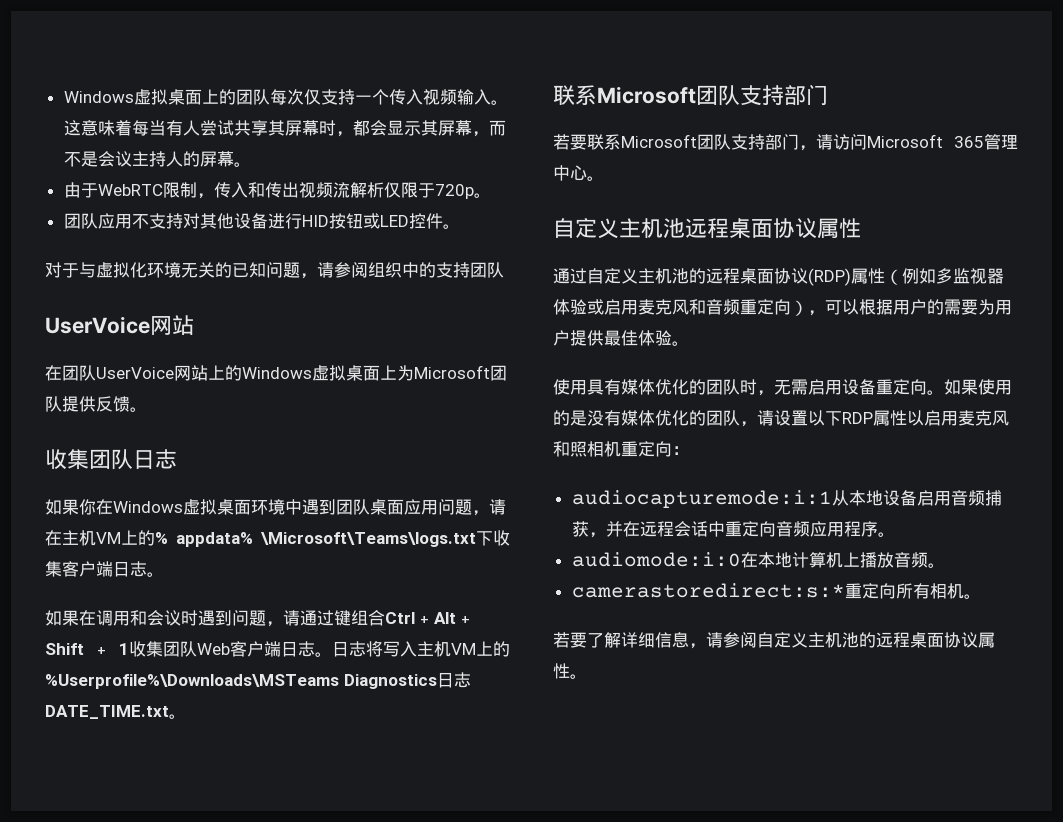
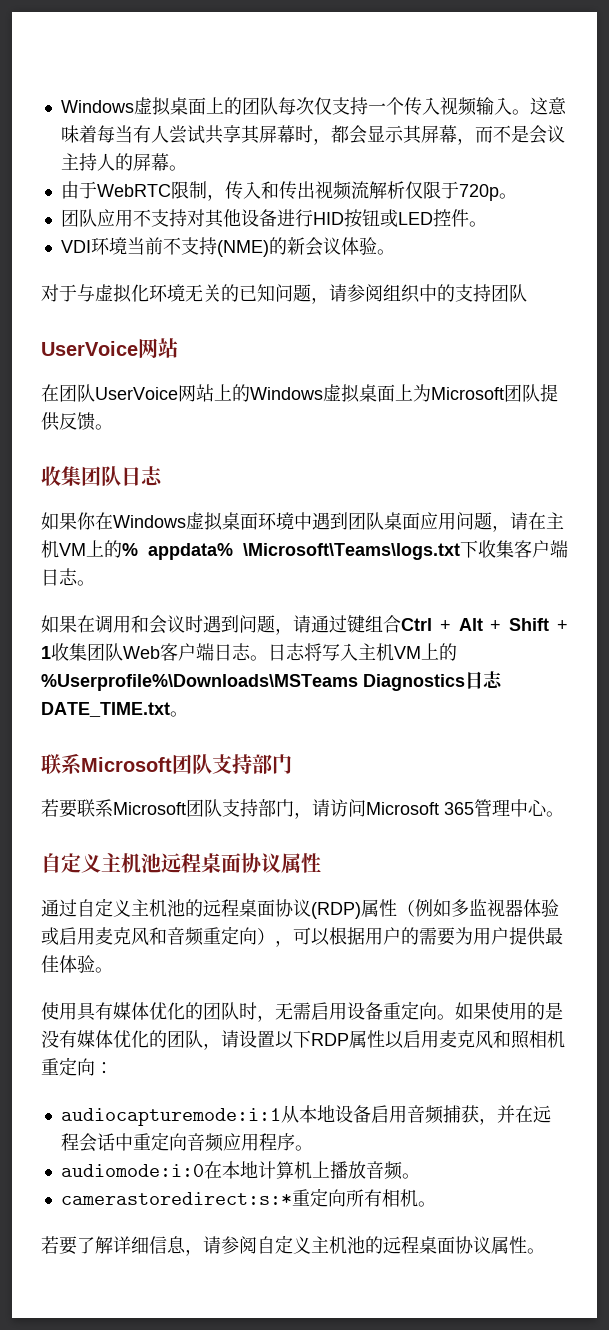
(460, 226) none -> [60,237,395,257] // VDI环境当前不支持(NME)的新会议体验。

